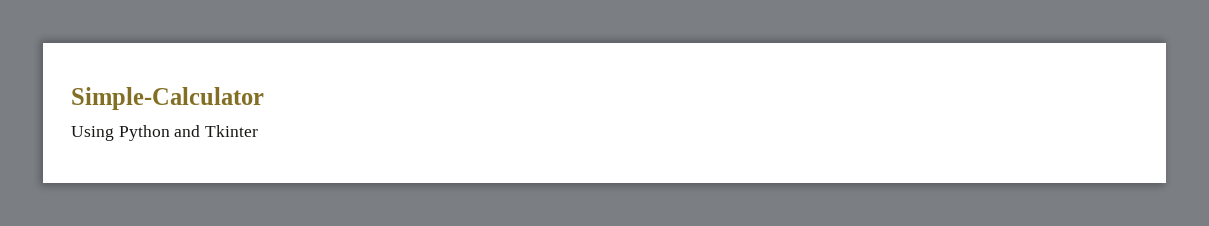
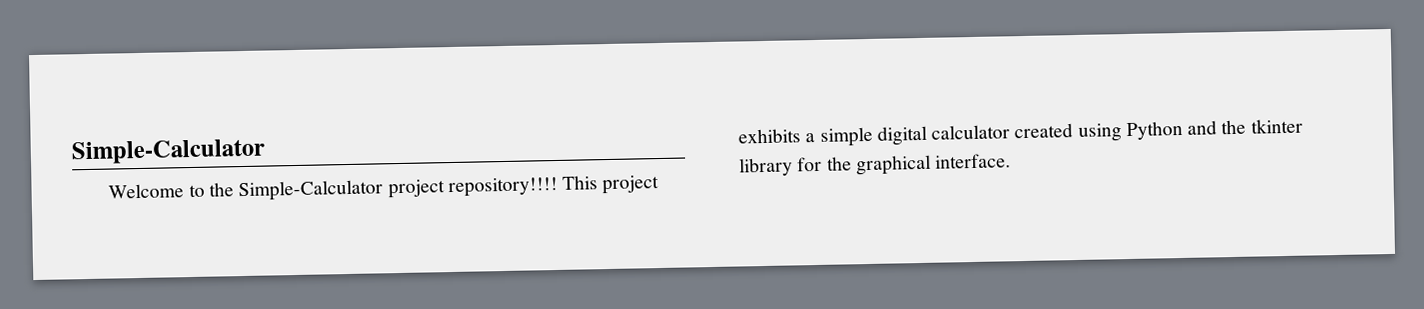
[71,125,259,141] Using Python and Tkinter -> [108,175,660,202] [738,118,1303,147] [739,153,1012,177] Welcome to the Simple-Calculator project repository!!!! This project exhibits a simple digital calculator created using Python and the tkinter library for the graphical interface.

